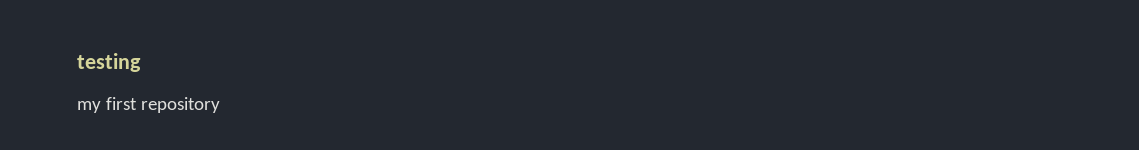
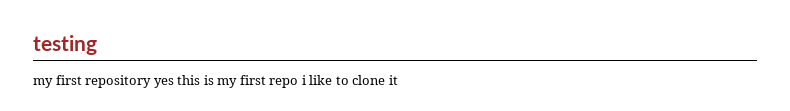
(220, 105) none -> [153,75,398,88] yes this is my first repo i like to clone it

